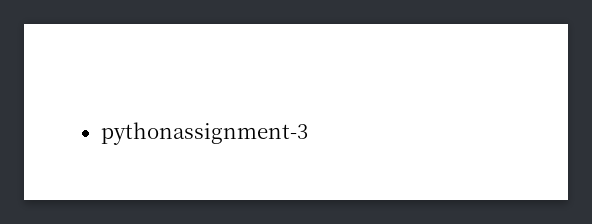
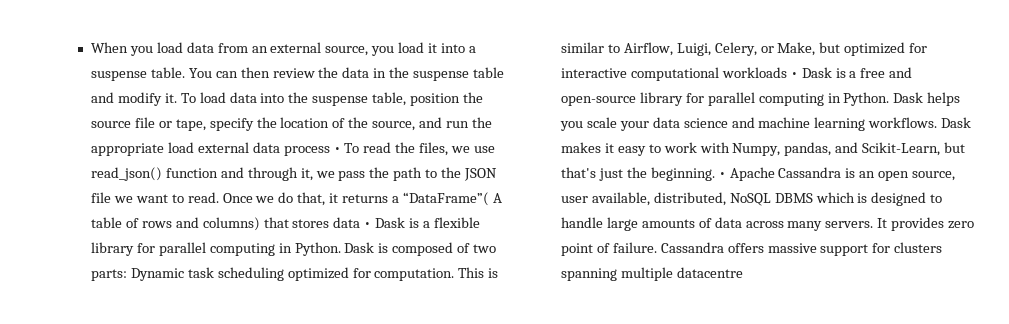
[100,122,308,145] pythonassignment-3 -> [90,42,476,56] [90,67,505,81] [90,92,484,106] [90,117,492,131] [90,142,496,156] [90,167,498,181] [90,192,502,206] [90,217,480,231] [90,242,497,256] [90,267,499,281] [560,42,928,56] [560,67,913,81] [560,92,961,106] [559,117,972,131] [560,142,966,156] [560,167,956,181] [560,192,943,206] [560,217,975,231] [560,242,943,256] [560,267,743,281] When you load data from an external source, you load it into a suspense table. You can then review the data in the suspense table and modify it. To load data into the suspense table, position the source file or tape, specify the location of the source, and run the appropriate load external data process • To read the files, we use read_json() function and through it, we pass the path to the JSON file we want to read. Once we do that, it returns a “DataFrame”( A table of rows and columns) that stores data • Dask is a flexible library for parallel computing in Python. Dask is composed of two parts: Dynamic task scheduling optimized for computation. This is similar to Airflow, Luigi, Celery, or Make, but optimized for interactive computational workloads • Dask is a free and open-source library for parallel computing in Python. Dask helps you scale your data science and machine learning workflows. Dask makes it easy to work with Numpy, pandas, and Scikit-Learn, but that's just the beginning. • Apache Cassandra is an open source, user available, distributed, NoSQL DBMS which is designed to handle large amounts of data across many servers. It provides zero point of failure. Cassandra offers massive support for clusters spanning multiple datacentre

